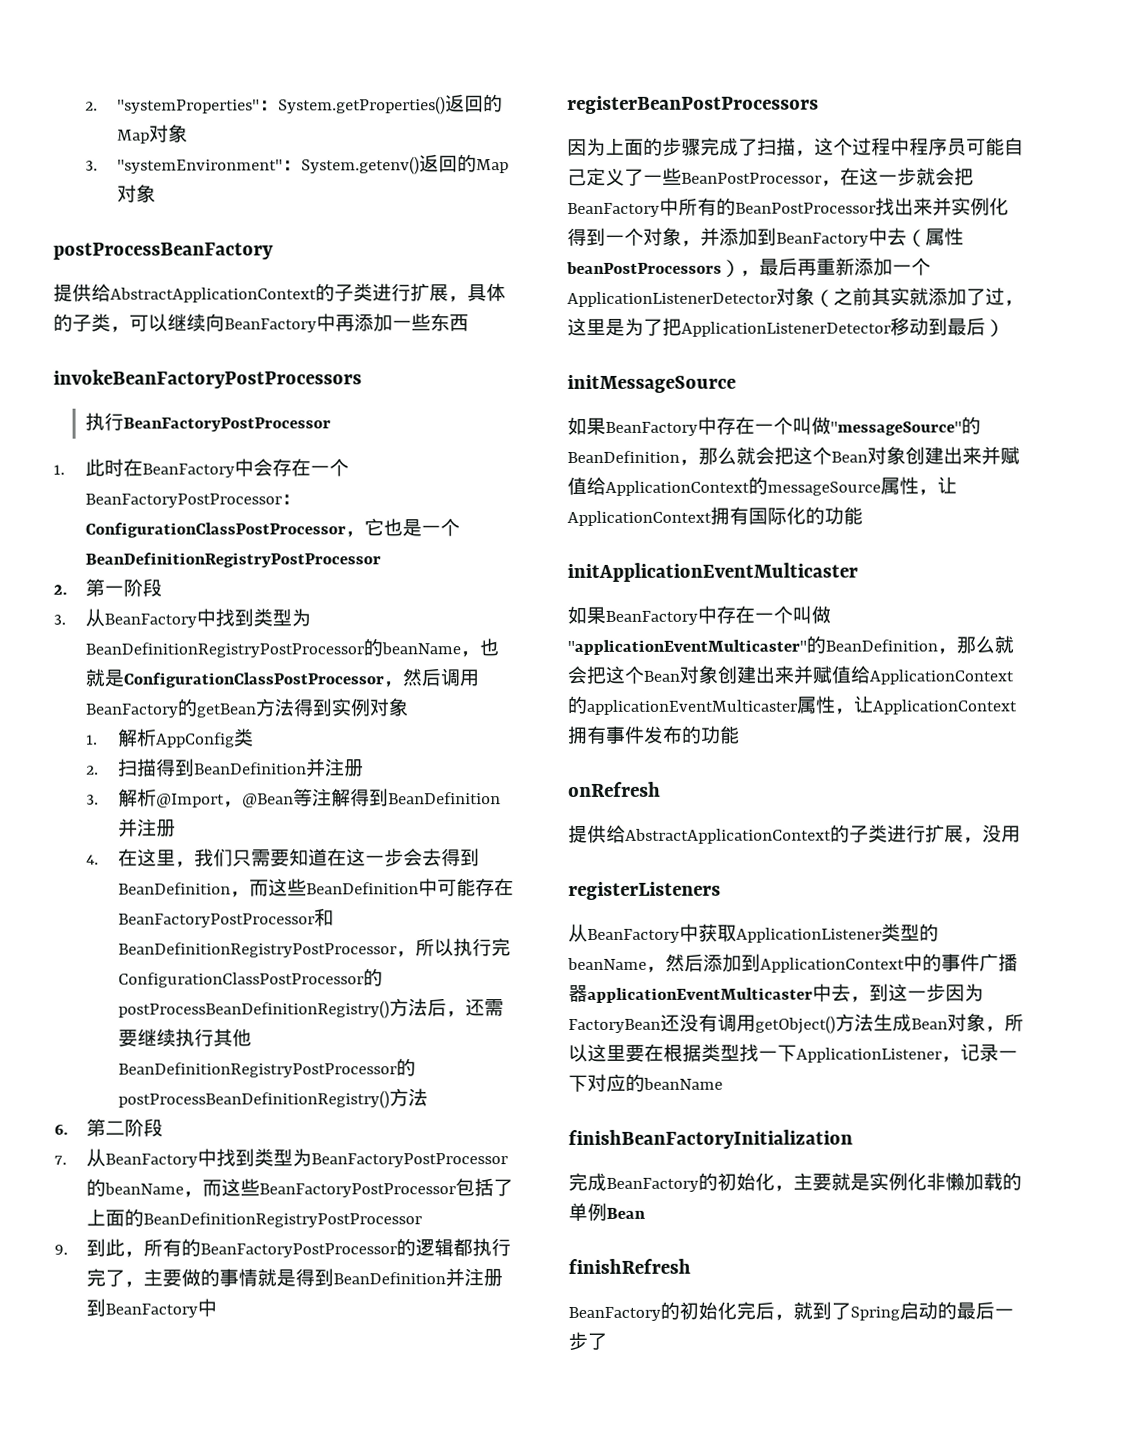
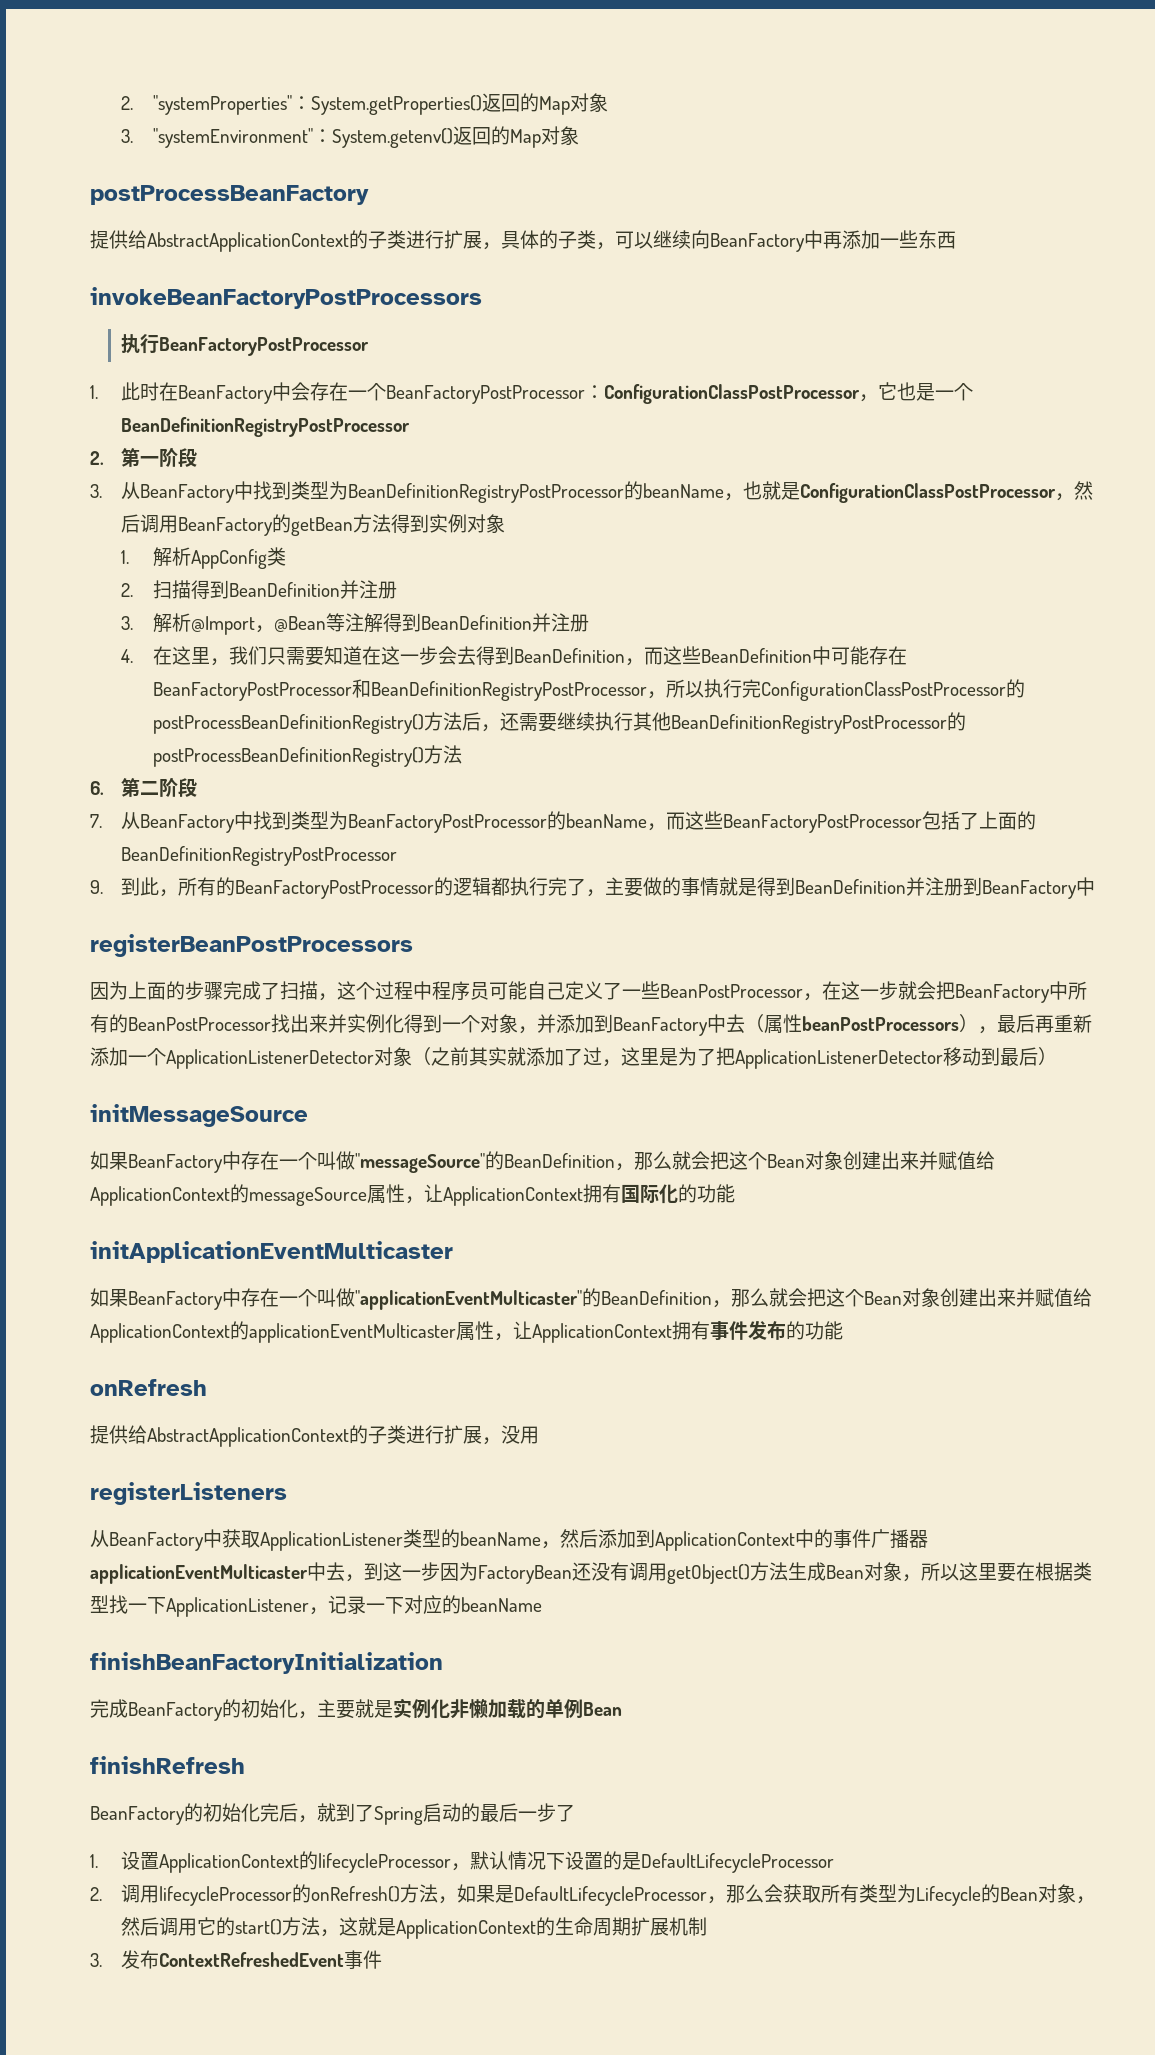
(607, 1341) none -> [90,1851,835,1873] [90,1884,1096,1906] [121,1917,708,1939] [90,1950,383,1969] // 1.设置ApplicationContext的lifecycleProcessor，默认情况下设置的是DefaultLifecycleProcessor // 2.调用lifecycleProcessor的onRefresh()方法，如果是DefaultLifecycleProcessor，那么会获取所有类型为Lifecycle的Bean对象，然后调用它的start()方法，这就是ApplicationContext的生命周期扩展机制 // 3.发布ContextRefreshedEvent事件

